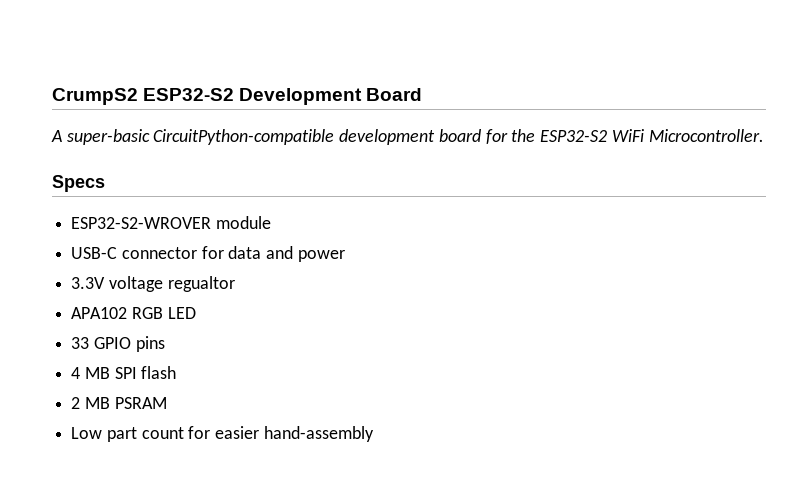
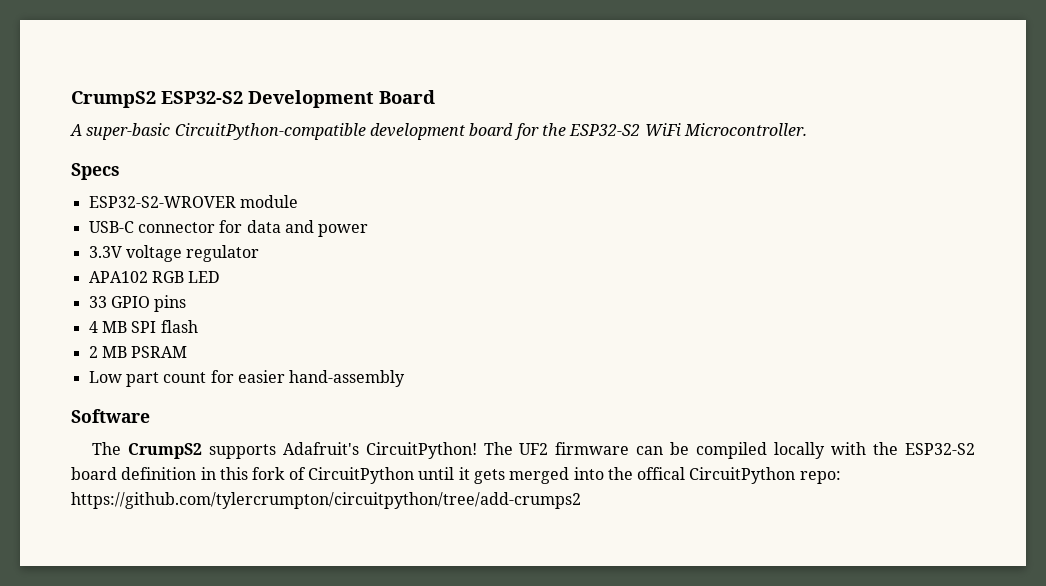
[167,276,235,292] regualtor -> [186,245,260,262] regulator
(374, 434) none -> [71,409,150,423] [91,442,976,459] [71,467,841,484] [71,492,581,509] // Software // The CrumpS2 supports Adafruit's CircuitPython! The UF2 firmware can be compiled locally with the ESP32-S2 board definition in this fork of CircuitPython until it gets merged into the offical CircuitPython repo: https://github.com/tylercrumpton/circuitpython/tree/add-crumps2

